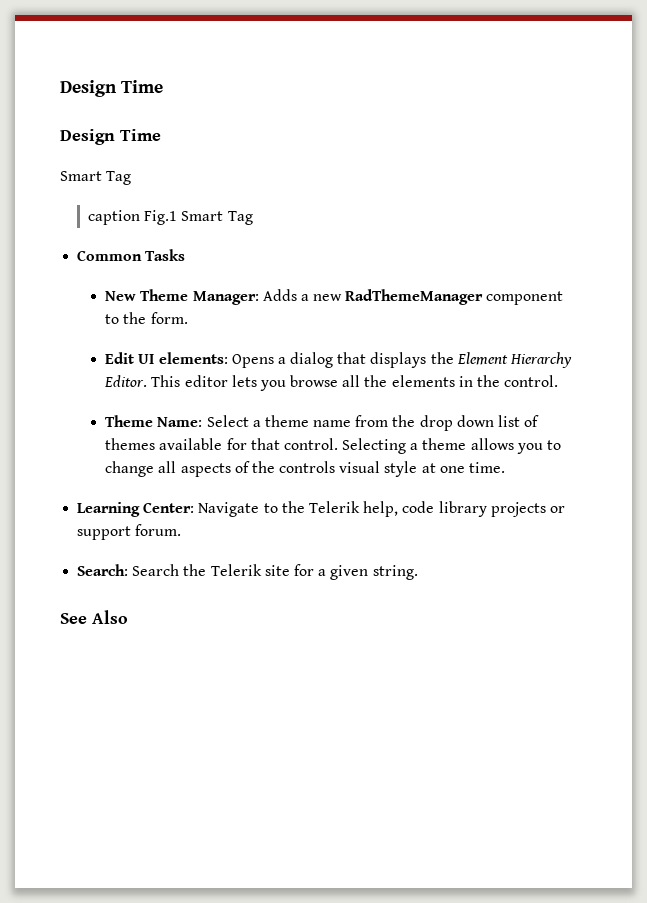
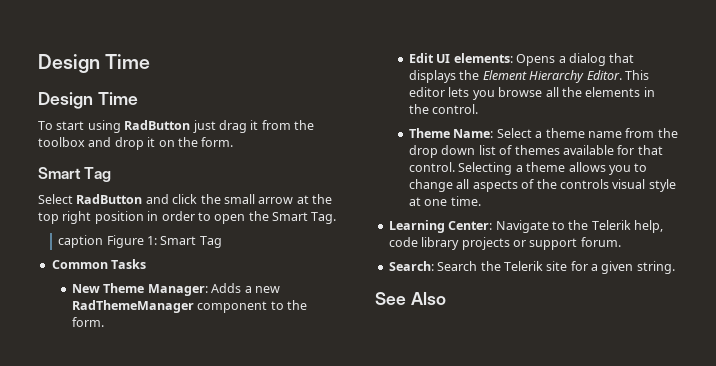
[60,171,132,185] Smart Tag -> [38,120,314,133] [38,137,234,150] [38,167,112,182] [38,194,332,204] [38,211,337,224] To start using RadButton just drag it from the toolbox and drop it on the form. // Smart Tag // Select RadButton and click the small arrow at the top right position in order to open the Smart Tag.
[144,210,178,225] Fig.1 -> [106,235,158,248] Figure 1:

